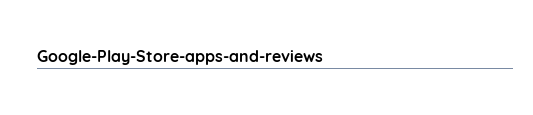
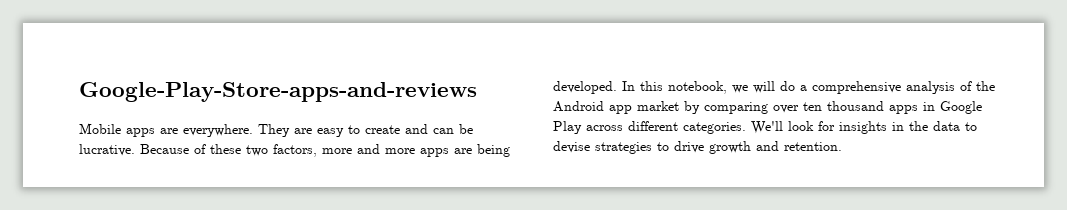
(323, 57) none -> [79,123,473,137] [79,144,510,157] [553,81,995,94] [553,101,982,114] [553,121,977,134] [553,141,842,154] // Mobile apps are everywhere. They are easy to create and can be lucrative. Because of these two factors, more and more apps are being developed. In this notebook, we will do a comprehensive analysis of the Android app market by comparing over ten thousand apps in Google Play across different categories. We'll look for insights in the data to devise strategies to drive growth and retention.

